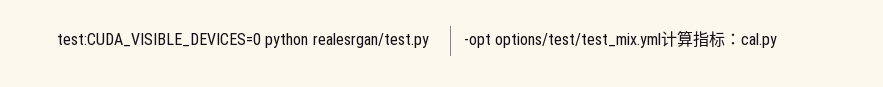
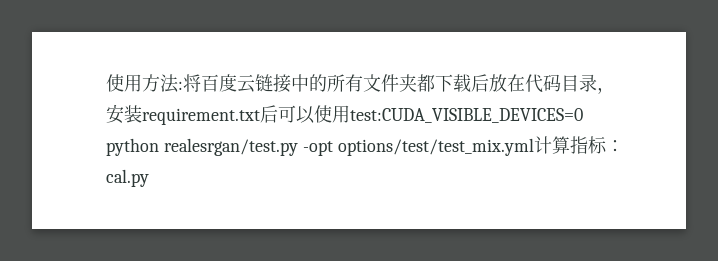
(57, 40) none -> [106,74,615,94] [106,104,350,125] 使用方法:将百度云链接中的所有文件夹都下载后放在代码目录，安装requirement.txt后可以使用

